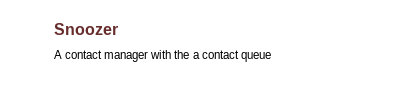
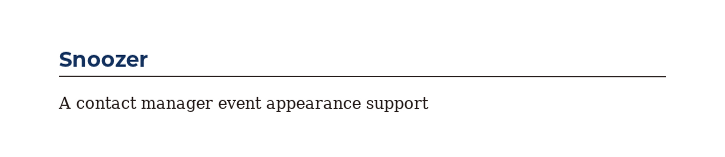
[150,50,271,62] with the a contact queue -> [217,96,429,113] event appearance support

